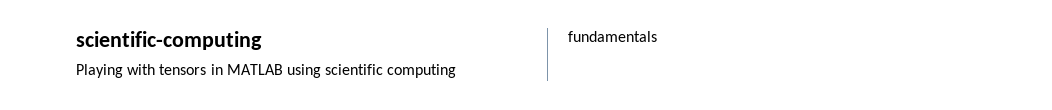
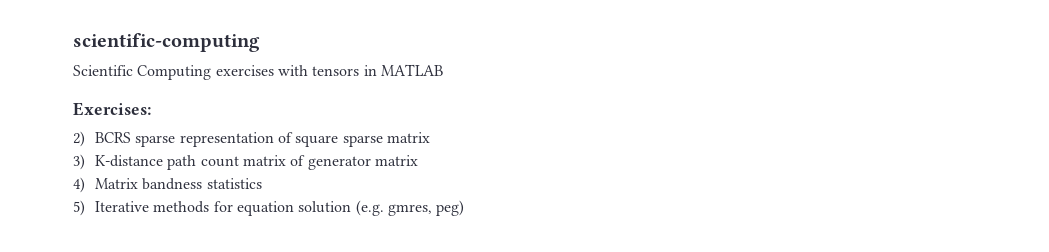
[76,64,123,78] Playing -> [73,65,274,80] Scientific Computing exercises
[286,64,457,78] [568,31,657,42] using scientific computing fundamentals -> [73,102,151,116] [73,131,430,147] [73,154,418,170] [73,177,262,193] [73,200,465,216] // Exercises: // 2) BCRS sparse representation of square sparse matrix // 3) K-distance path count matrix of generator matrix // 4) Matrix bandness statistics // 5) Iterative methods for equation solution (e.g. gmres, peg)

